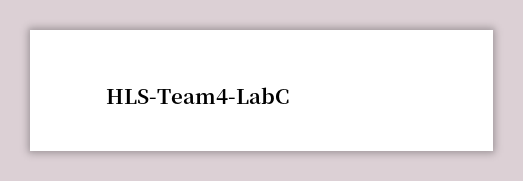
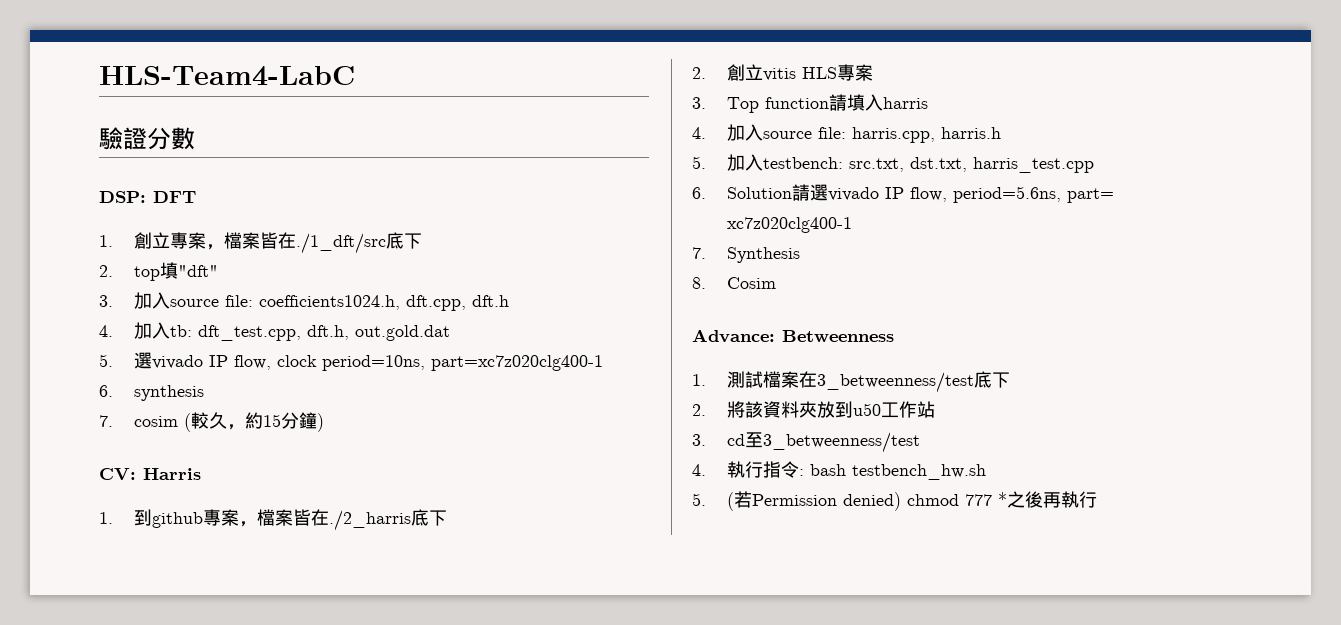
(289, 95) none -> [99,127,195,150] [99,191,196,203] [99,232,422,254] [99,262,218,281] [99,292,509,311] [99,322,450,341] [99,352,603,371] [99,385,204,401] [99,412,324,432] [99,468,201,480] [99,509,447,531] [692,64,873,81] [692,94,928,113] [692,124,1001,143] [692,154,1094,173] [692,184,1114,203] [726,217,852,233] [692,247,800,263] [692,277,776,289] [692,329,894,343] [692,371,1010,393] [692,401,935,418] [692,432,920,453] [692,461,986,480] [692,491,1097,511] // 驗證分數 // DSP: DFT // 1.創立專案，檔案皆在./1_dft/src底下 // 2. top填"dft" // 3.加入source file: coefficients1024.h, dft.cpp, dft.h // 4.加入tb: dft_test.cpp, dft.h, out.gold.dat // 5.選vivado IP flow, clock period=10ns, part=xc7z020clg400-1 // 6. synthesis // 7. cosim (較久，約15分鐘) // CV: Harris // 1.到github專案，檔案皆在./2_harris底下 // 2.創立vitis HLS專案 // 3. Top function請填入harris // 4.加入source file: harris.cpp, harris.h // 5.加入testbench: src.txt, dst.txt, harris_test.cpp // 6. Solution請選vivado IP flow, period=5.6ns, part= xc7z020clg400-1 // 7. Synthesis // 8. Cosim // Advance: Betweenness // 1.測試檔案在3_betweenness/test底下 // 2.將該資料夾放到u50工作站 // 3. cd至3_betweenness/test // 4.執行指令: bash testbench_hw.sh // 5. (若Permission denied) chmod 777 *之後再執行

